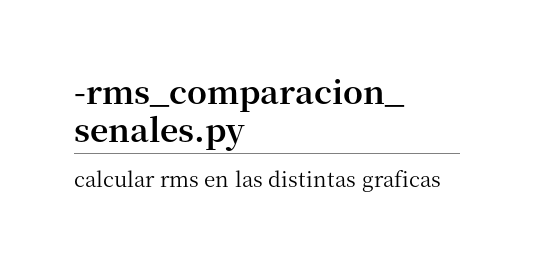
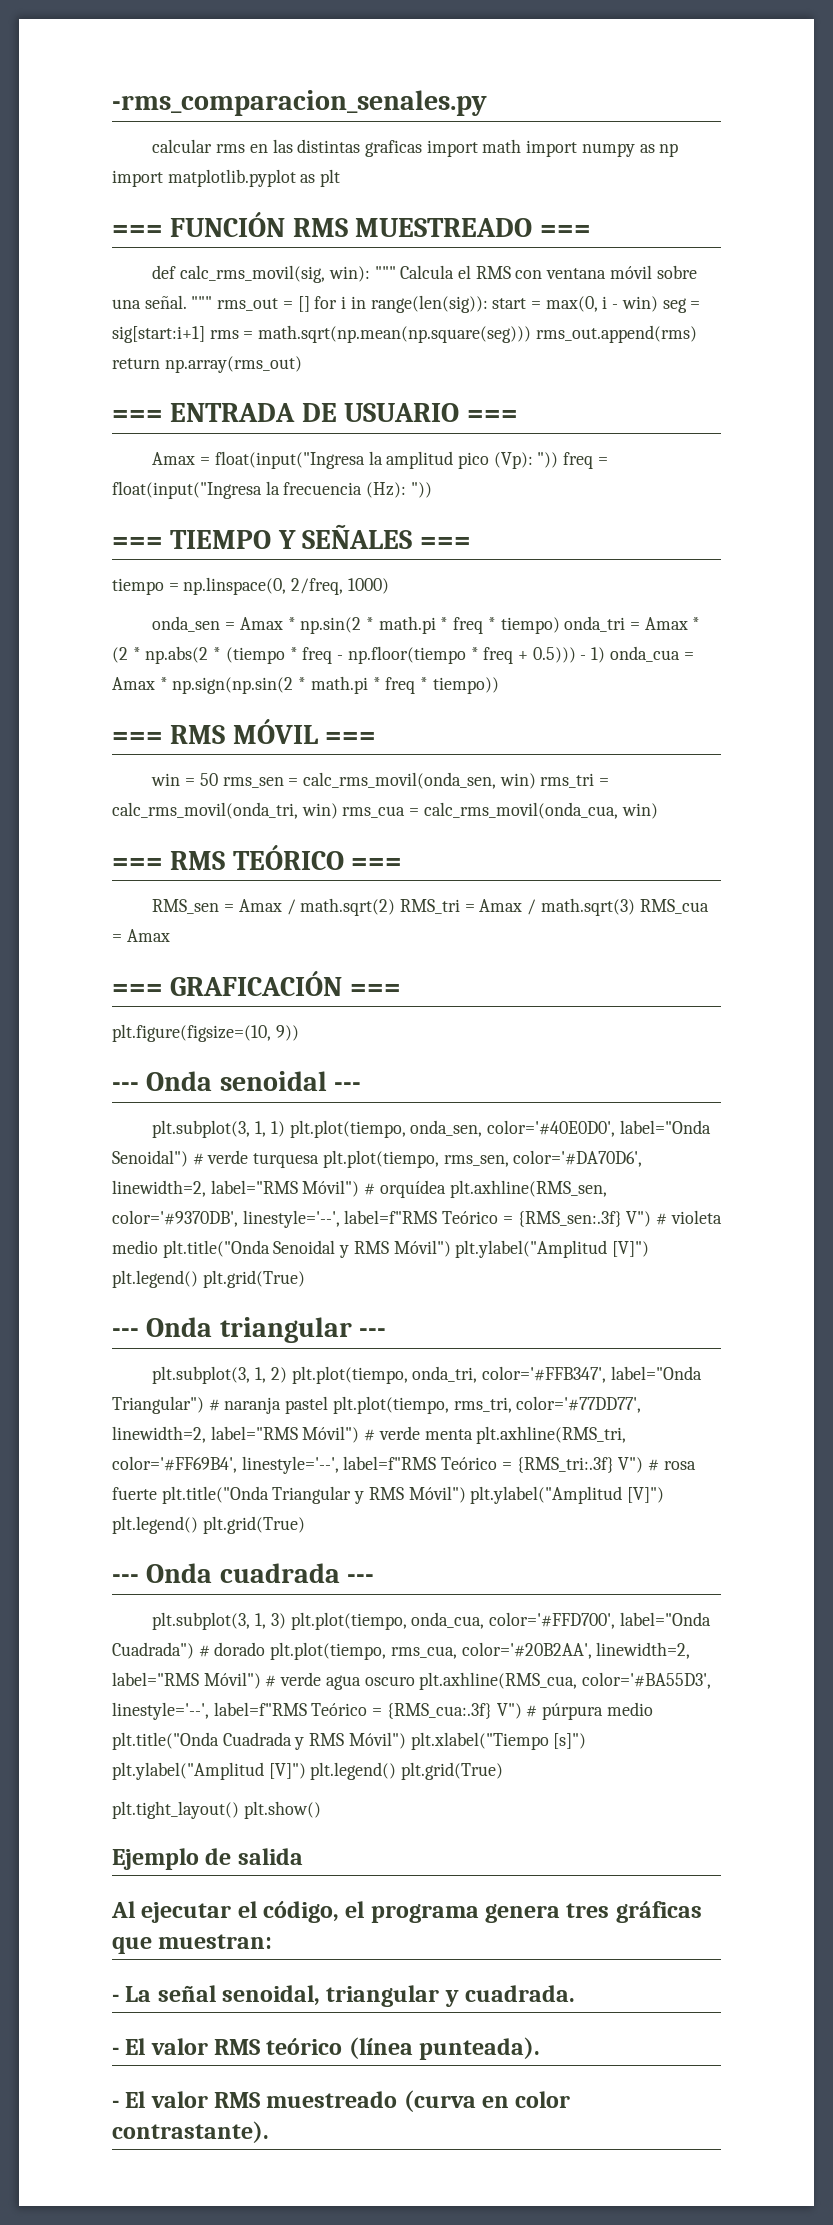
(441, 181) none -> [426,139,679,157] [112,169,341,187] [112,212,591,237] [152,265,697,283] [112,295,701,313] [112,325,697,343] [112,356,302,373] [112,403,518,422] [152,451,608,469] [112,481,432,499] [112,524,471,549] [112,577,389,595] [152,616,701,634] [112,646,694,664] [112,676,499,694] [112,719,377,744] [151,772,610,789] [112,802,658,819] [112,845,403,870] [152,898,709,916] [112,929,170,942] [112,971,401,996] [112,1024,299,1042] [112,1071,362,1091] [152,1120,711,1138] [112,1150,643,1168] [112,1180,607,1198] [112,1210,722,1228] [112,1240,650,1258] [112,1270,305,1288] [112,1317,387,1343] [152,1366,702,1384] [112,1396,642,1414] [112,1426,627,1444] [112,1456,696,1474] [112,1486,665,1504] [112,1516,305,1534] [112,1563,375,1583] [152,1612,711,1630] [112,1642,691,1660] [112,1672,712,1690] [112,1702,653,1720] [112,1732,587,1750] [112,1762,504,1780] [112,1801,321,1819] [112,1848,303,1870] [111,1901,702,1923] [112,1934,273,1954] [112,1985,576,2007] [112,2037,541,2060] [112,2090,571,2112] [112,2121,269,2143] import math import numpy as np import matplotlib.pyplot as plt // === FUNCIÓN RMS MUESTREADO === // def calc_rms_movil(sig, win): """ Calcula el RMS con ventana móvil sobre una señal. """ rms_out = [] for i in range(len(sig)): start = max(0, i - win) seg = sig[start:i+1] rms = math.sqrt(np.mean(np.square(seg))) rms_out.append(rms) return np.array(rms_out) // === ENTRADA DE USUARIO === // Amax = float(input("Ingresa la amplitud pico (Vp): ")) freq = float(input("Ingresa la frecuencia (Hz): ")) // === TIEMPO Y SEÑALES === // tiempo = np.linspace(0, 2/freq, 1000) // onda_sen = Amax * np.sin(2 * math.pi * freq * tiempo) onda_tri = Amax * (2 * np.abs(2 * (tiempo * freq - np.floor(tiempo * freq + 0.5))) - 1) onda_cua = Amax * np.sign(np.sin(2 * math.pi * freq * tiempo)) // === RMS MÓVIL === // win = 50 rms_sen = calc_rms_movil(onda_sen, win) rms_tri = calc_rms_movil(onda_tri, win) rms_cua = calc_rms_movil(onda_cua, win) // === RMS TEÓRICO === // RMS_sen = Amax / math.sqrt(2) RMS_tri = Amax / math.sqrt(3) RMS_cua = Amax // === GRAFICACIÓN === // plt.figure(figsize=(10, 9)) // --- Onda senoidal --- // plt.subplot(3, 1, 1) plt.plot(tiempo, onda_sen, color='#40E0D0', label="Onda Senoidal") # verde turquesa plt.plot(tiempo, rms_sen, color='#DA70D6', linewidth=2, label="RMS Móvil") # orquídea plt.axhline(RMS_sen, color='#9370DB', linestyle='--', label=f"RMS Teórico = {RMS_sen:.3f} V") # violeta medio plt.title("Onda Senoidal y RMS Móvil") plt.ylabel("Amplitud [V]") plt.legend() plt.grid(True) // --- Onda triangular --- // plt.subplot(3, 1, 2) plt.plot(tiempo, onda_tri, color='#FFB347', label="Onda Triangular") # naranja pastel plt.plot(tiempo, rms_tri, color='#77DD77', linewidth=2, label="RMS Móvil") # verde menta plt.axhline(RMS_tri, color='#FF69B4', linestyle='--', label=f"RMS Teórico = {RMS_tri:.3f} V") # rosa fuerte plt.title("Onda Triangular y RMS Móvil") plt.ylabel("Amplitud [V]") plt.legend() plt.grid(True) // --- Onda cuadrada --- // plt.subplot(3, 1, 3) plt.plot(tiempo, onda_cua, color='#FFD700', label="Onda Cuadrada") # dorado plt.plot(tiempo, rms_cua, color='#20B2AA', linewidth=2, label="RMS Móvil") # verde agua oscuro plt.axhline(RMS_cua, color='#BA55D3', linestyle='--', label=f"RMS Teórico = {RMS_cua:.3f} V") # púrpura medio plt.title("Onda Cuadrada y RMS Móvil") plt.xlabel("Tiempo [s]") plt.ylabel("Amplitud [V]") plt.legend() plt.grid(True) // plt.tight_layout() plt.show() // Ejemplo de salida // Al ejecutar el código, el programa genera tres gráficas que muestran: // - La señal senoidal, triangular y cuadrada. // - El valor RMS teórico (línea punteada). // - El valor RMS muestreado (curva en color contrastante).

